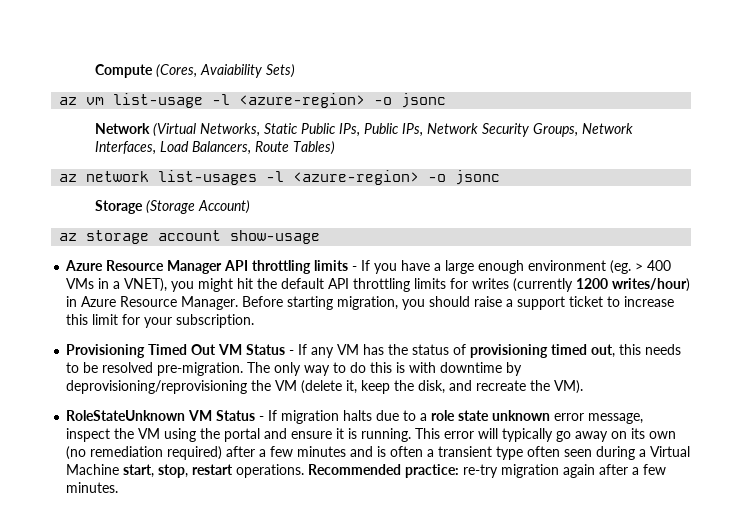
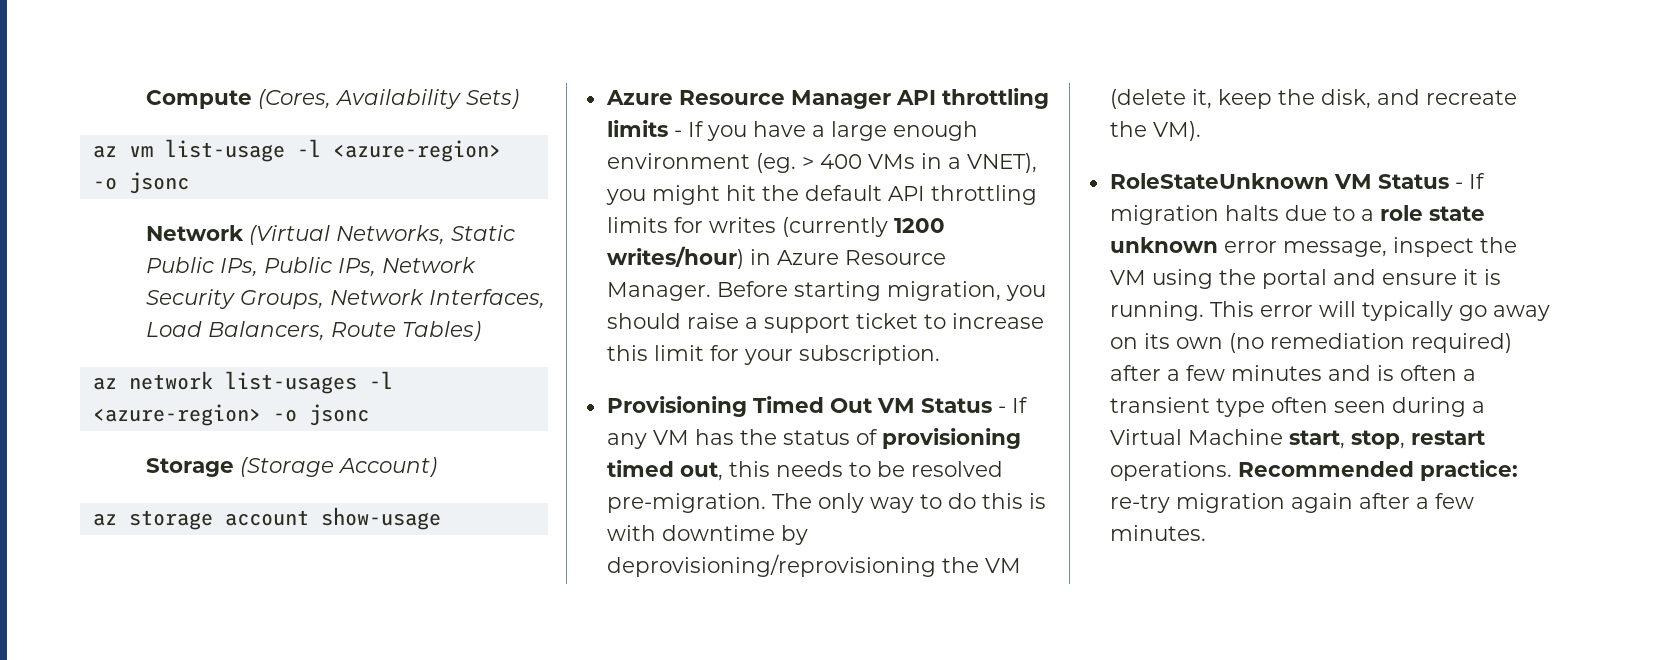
[200,64,263,78] Avaiability -> [335,89,462,109] Availability

